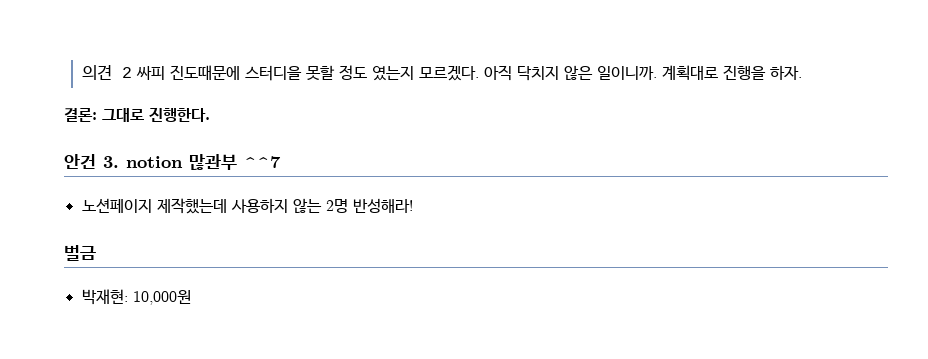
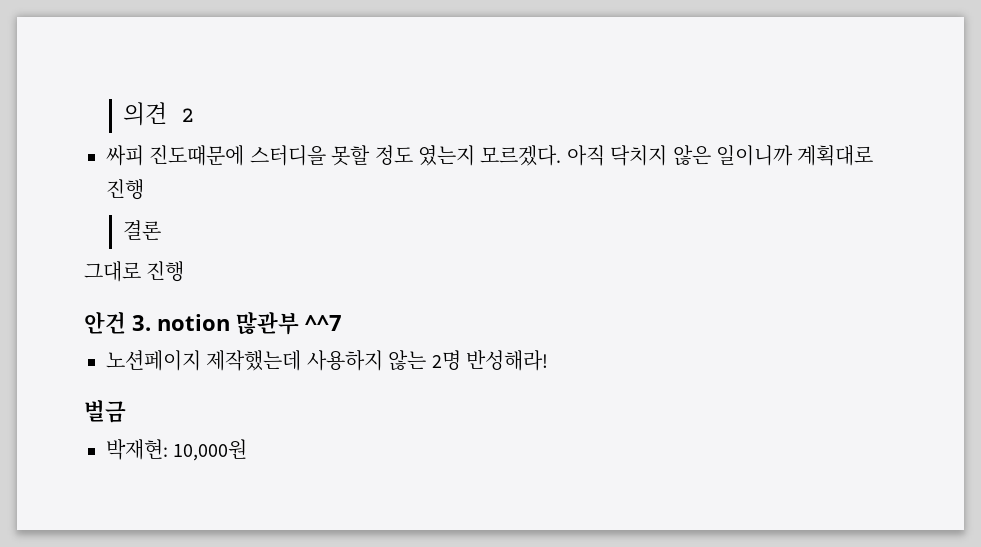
(133, 72) none -> (196, 115) //
[597,65,803,80] [64,107,210,122] 일이니까. 계획대로 진행을 하자. // 결론: 그대로 진행한다. -> [715,145,874,166] [106,179,144,200] [123,220,162,240] [84,261,185,282] 일이니까 계획대로 진행 // 결론 // 그대로 진행

